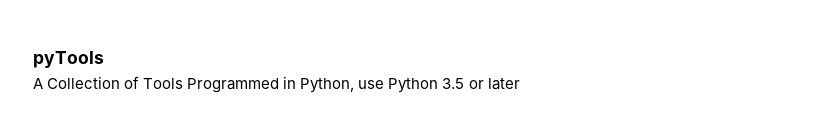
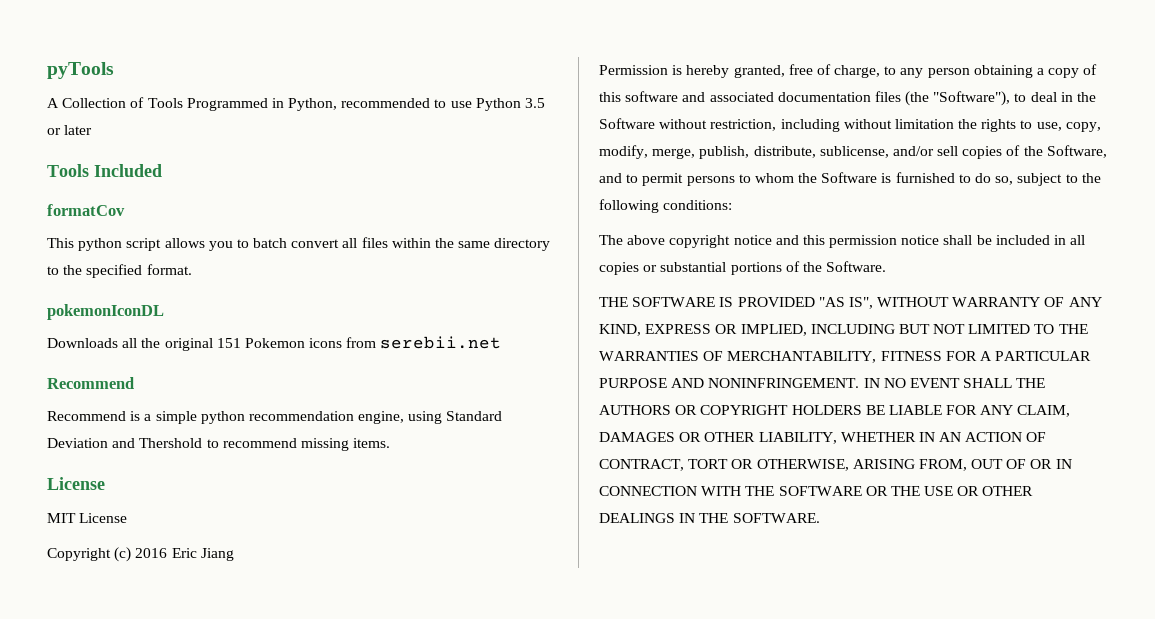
(355, 85) none -> [341,98,447,108] recommended to
(520, 84) none -> [47,164,162,177] [47,204,125,216] [47,237,551,251] [47,264,192,278] [47,304,164,320] [47,336,502,351] [47,377,134,389] [47,411,503,424] [47,438,391,451] [47,477,105,490] [47,513,128,523] [47,547,234,562] [599,64,1098,78] [599,91,1097,106] [599,118,1101,132] [599,145,1107,159] [599,172,1101,186] [599,199,733,213] [599,235,1086,248] [599,261,887,275] [599,297,1102,309] [599,324,1088,336] [599,351,1092,363] [599,378,1046,388] [599,405,1071,417] [599,432,1047,444] [599,459,1072,471] [599,486,1034,496] [599,513,820,523] // Tools Included // formatCov // This python script allows you to batch convert all files within the same directory to the specified format. // pokemonIconDL // Downloads all the original 151 Pokemon icons from serebii.net // Recommend // Recommend is a simple python recommendation engine, using Standard Deviation and Thershold to recommend missing items. // License // MIT License // Copyright (c) 2016 Eric Jiang // Permission is hereby granted, free of charge, to any person obtaining a copy of this software and associated documentation files (the "Software"), to deal in the Software without restriction, including without limitation the rights to use, copy, modify, merge, publish, distribute, sublicense, and/or sell copies of the Software, and to permit persons to whom the Software is furnished to do so, subject to the following conditions: // The above copyright notice and this permission notice shall be included in all copies or substantial portions of the Software. // THE SOFTWARE IS PROVIDED "AS IS", WITHOUT WARRANTY OF ANY KIND, EXPRESS OR IMPLIED, INCLUDING BUT NOT LIMITED TO THE WARRANTIES OF MERCHANTABILITY, FITNESS FOR A PARTICULAR PURPOSE AND NONINFRINGEMENT. IN NO EVENT SHALL THE AUTHORS OR COPYRIGHT HOLDERS BE LIABLE FOR ANY CLAIM, DAMAGES OR OTHER LIABILITY, WHETHER IN AN ACTION OF CONTRACT, TORT OR OTHERWISE, ARISING FROM, OUT OF OR IN CONNECTION WITH THE SOFTWARE OR THE USE OR OTHER DEALINGS IN THE SOFTWARE.

